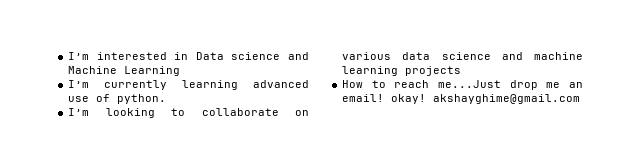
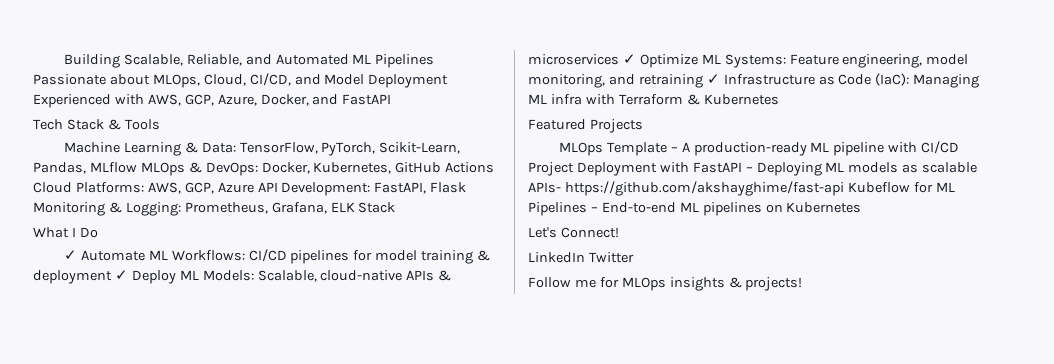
[68,52,309,60] [68,66,181,76] [68,80,309,90] [68,94,167,104] [68,108,309,118] [342,52,583,60] [342,66,462,76] [342,80,583,90] [342,94,581,104] I’m interested in Data science and Machine Learning // I’m currently learning advanced use of python. // I’m looking to collaborate on various data science and machine learning projects // How to reach me...Just drop me an email! okay! akshayghime@gmail.com -> [63,54,435,68] [33,73,449,88] [33,94,392,108] [33,119,160,130] [63,142,461,156] [33,162,495,176] [33,182,467,196] [33,202,396,216] [33,227,98,238] [63,249,491,264] [33,270,452,284] [528,54,969,68] [528,73,980,88] [528,94,779,105] [528,119,643,133] [558,141,960,156] [528,162,978,176] [528,181,955,196] [528,202,862,216] [528,227,619,238] [528,252,634,263] [528,277,803,291] Building Scalable, Reliable, and Automated ML Pipelines Passionate about MLOps, Cloud, CI/CD, and Model Deployment Experienced with AWS, GCP, Azure, Docker, and FastAPI // Tech Stack & Tools // Machine Learning & Data: TensorFlow, PyTorch, Scikit-Learn, Pandas, MLflow MLOps & DevOps: Docker, Kubernetes, GitHub Actions Cloud Platforms: AWS, GCP, Azure API Development: FastAPI, Flask Monitoring & Logging: Prometheus, Grafana, ELK Stack // What I Do // ✓ Automate ML Workflows: CI/CD pipelines for model training & deployment ✓ Deploy ML Models: Scalable, cloud-native APIs & microservices ✓ Optimize ML Systems: Feature engineering, model monitoring, and retraining ✓ Infrastructure as Code (IaC): Managing ML infra with Terraform & Kubernetes // Featured Projects // MLOps Template – A production-ready ML pipeline with CI/CD Project Deployment with FastAPI – Deploying ML models as scalable APIs- https://github.com/akshayghime/fast-api Kubeflow for ML Pipelines – End-to-end ML pipelines on Kubernetes // Let's Connect! // LinkedIn Twitter // Follow me for MLOps insights & projects!

